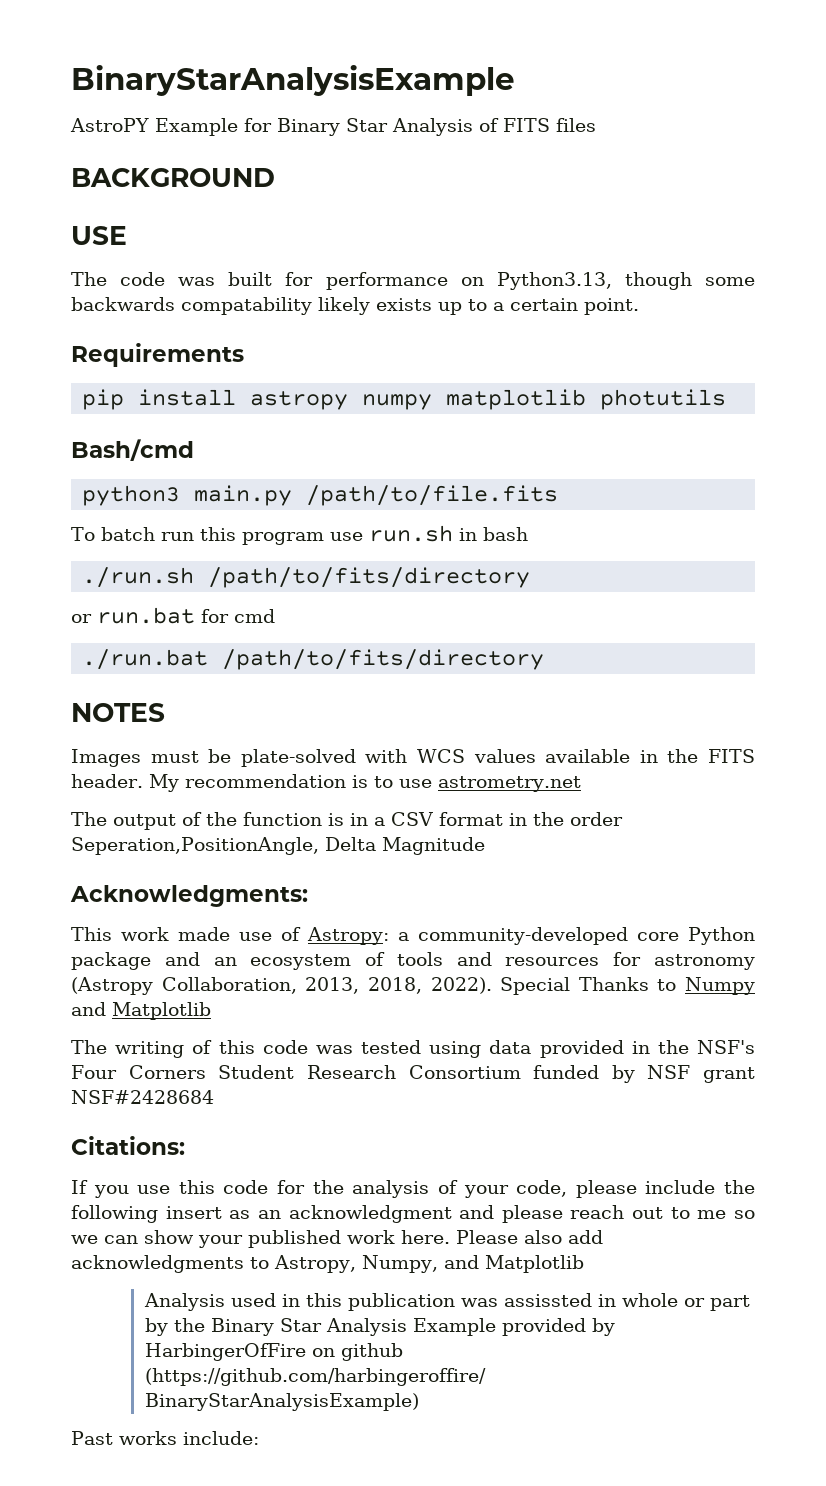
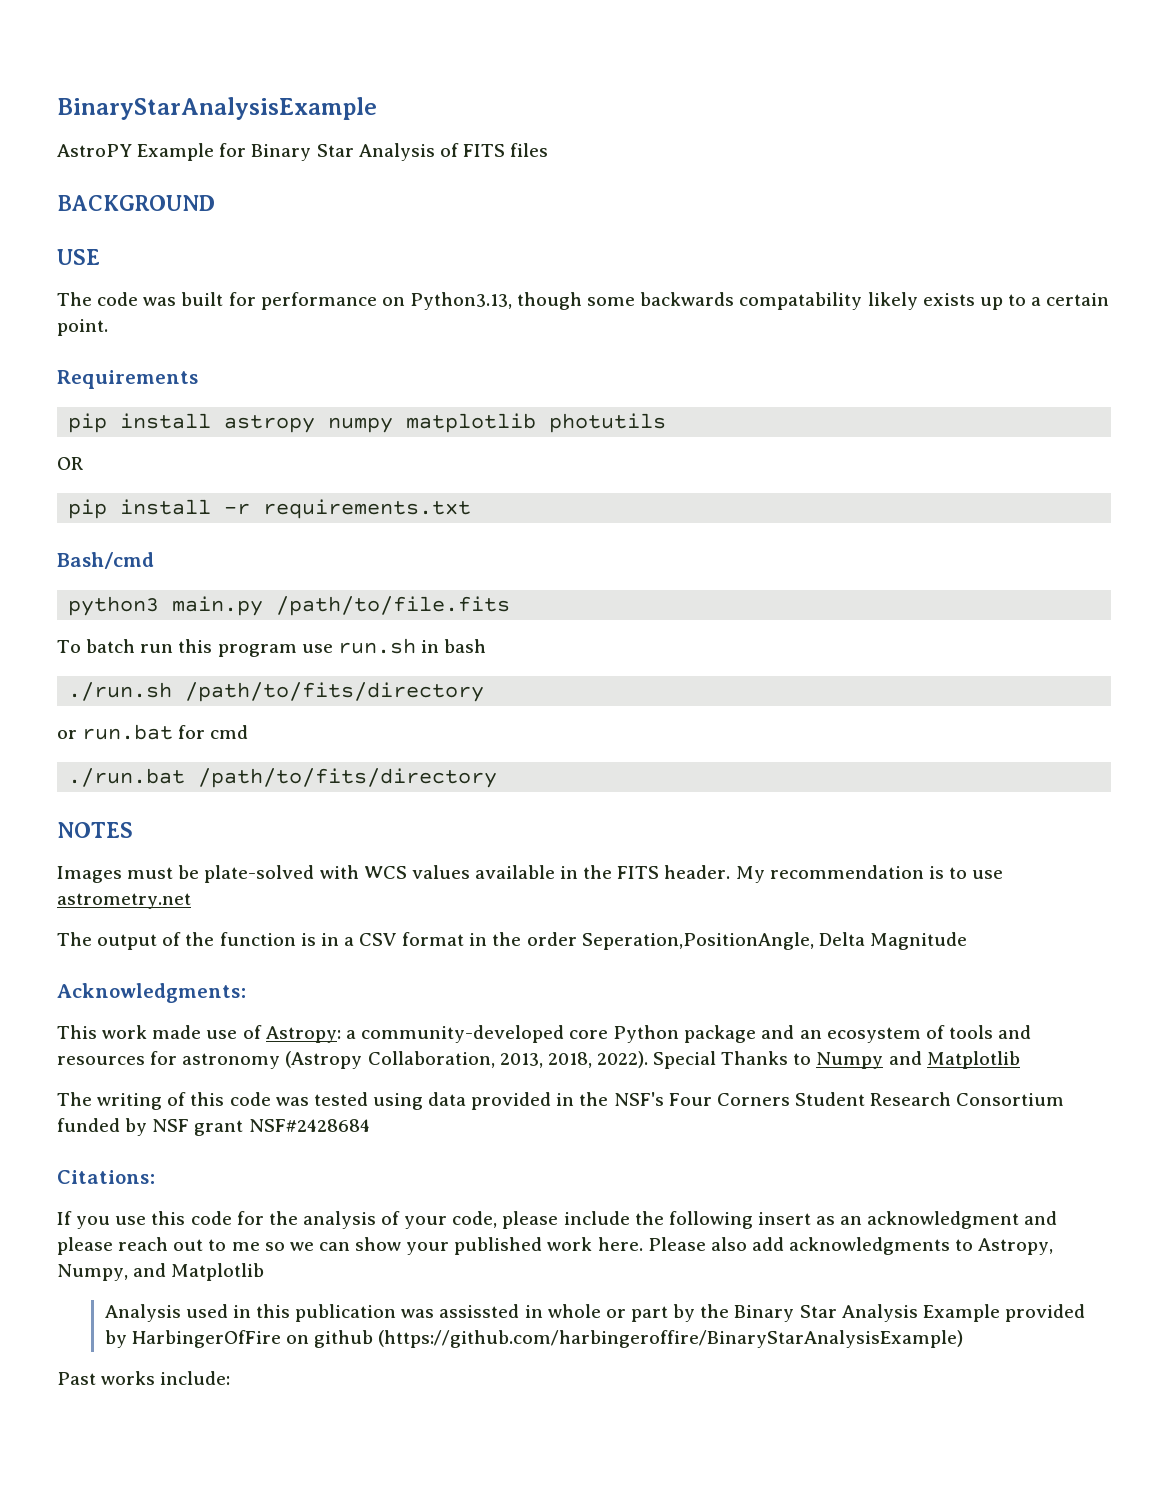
(727, 399) none -> [57,457,83,470] [68,499,472,519] // OR // pip install -r requirements.txt

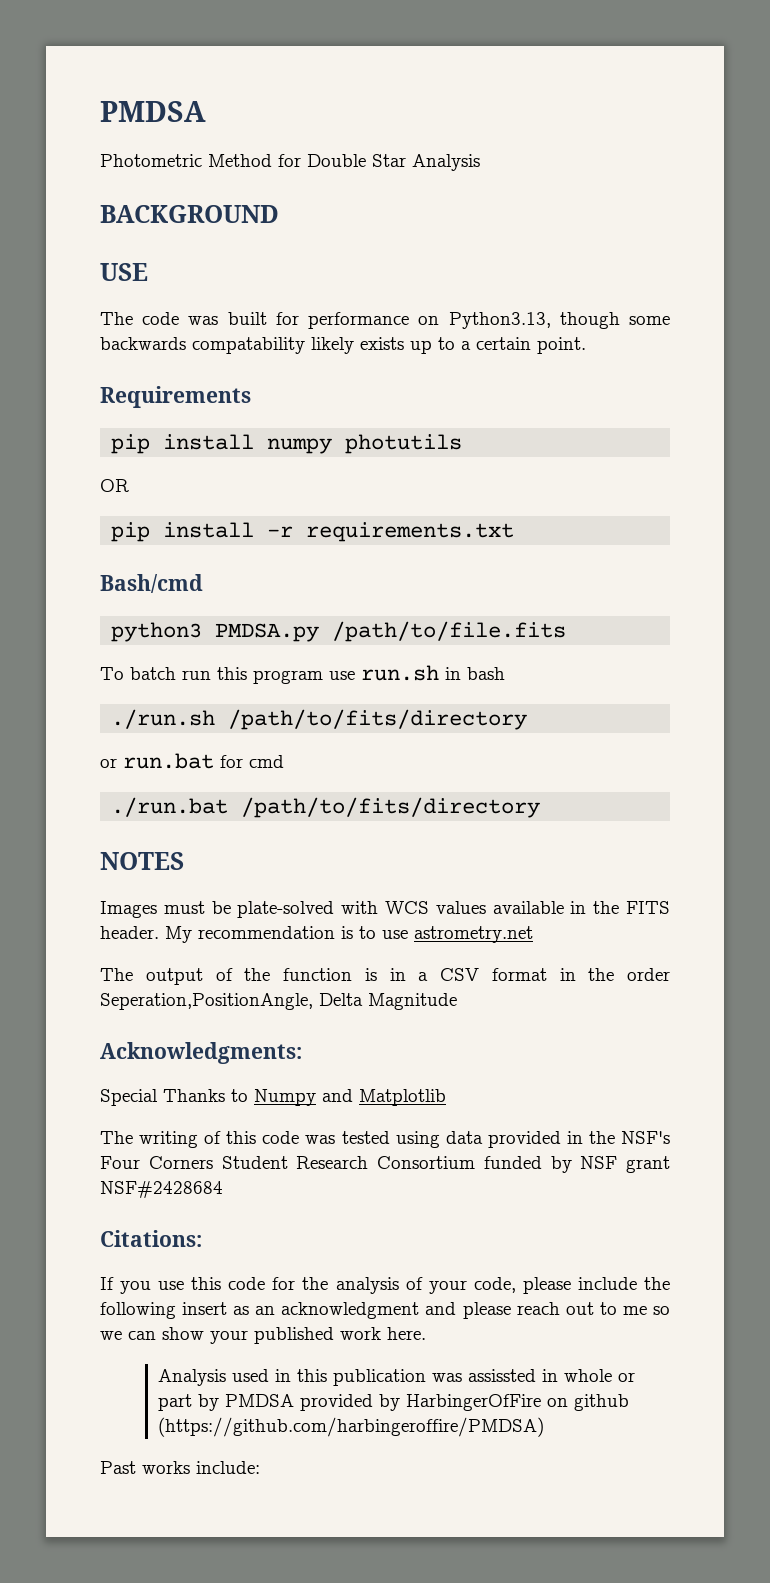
[57,97,377,120] [57,143,549,161] BinaryStarAnalysisExample // AstroPY Example for Binary Star Analysis of FITS files -> [100,101,206,122] [100,154,480,171] PMDSA // Photometric Method for Double Star Analysis
[224,413,537,433] astropy numpy matplotlib -> [267,438,333,454] numpy
[172,596,264,616] main.py -> [215,623,320,642] PMDSA.py
[57,1025,1032,1043] [57,1051,648,1069] This work made use of Astropy: a community-developed core Python package and an ecosystem of tools and resources for astronomy (Astropy Collaboration, 2013, 2018, 2022). -> (302, 1053) none
[647,1237,1054,1255] [57,1263,265,1281] Please also add acknowledgments to Astropy, Numpy, and Matplotlib -> (426, 1333) none
[700,1304,1000,1322] the Binary Star Analysis Example -> [225,1394,295,1407] PMDSA
[378,1330,964,1348] (https://github.com/harbingeroffire/BinaryStarAnalysisExample) -> [158,1417,545,1437] (https://github.com/harbingeroffire/PMDSA)

